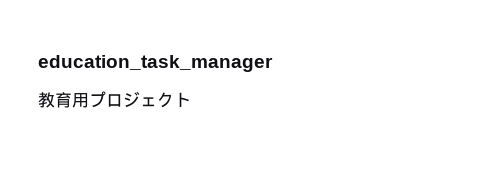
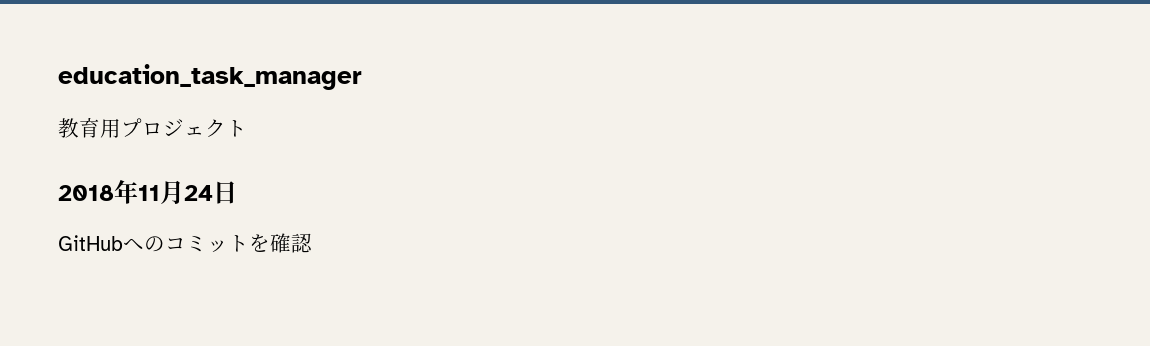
(191, 99) none -> [58,179,237,205] [58,233,313,253] // 2018年11月24日 // GitHubへのコミットを確認

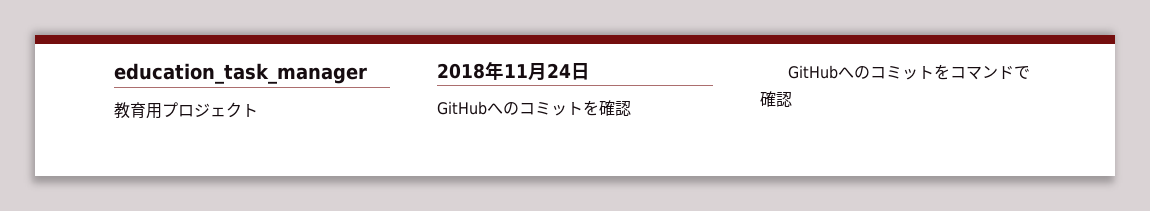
(313, 243) none -> [788,64,1031,80] [760,91,792,107] // GitHubへのコミットをコマンドで確認

